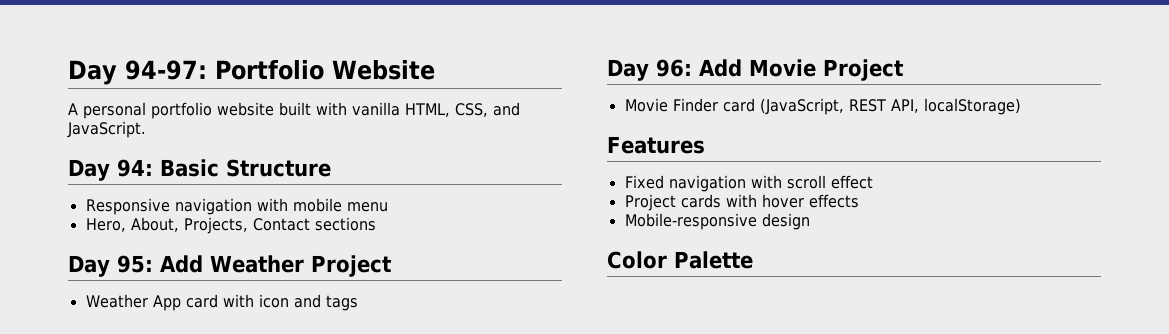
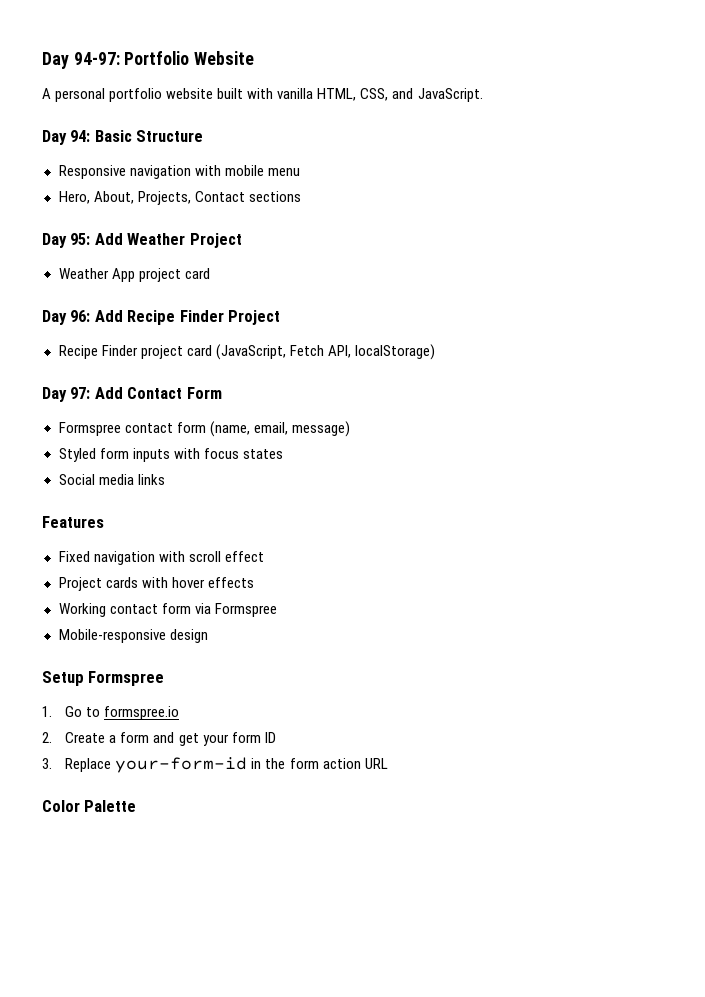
[185,294,358,311] card with icon and tags -> [138,268,210,282] project card
[748,59,904,81] [624,98,718,112] Movie Project // Movie Finder -> [127,310,281,325] [58,345,183,359] Recipe Finder Project // Recipe Finder project
[848,99,886,112] REST -> [289,345,324,356] Fetch
(1021, 106) none -> [42,387,222,402] [58,421,350,437] [58,448,283,462] [58,474,165,485] // Day 97: Add Contact Form // Formspree contact form (name, email, message) // Styled form inputs with focus states // Social media links
[624,213,810,230] Mobile-responsive design -> [58,603,277,617] [58,629,208,643] [42,671,165,686] [42,706,180,720] [42,732,276,746] [42,757,388,773] Working contact form via Formspree // Mobile-responsive design // Setup Formspree // 1. Go to formspree.io // 2. Create a form and get your form ID // 3. Replace your-form-id in the form action URL

